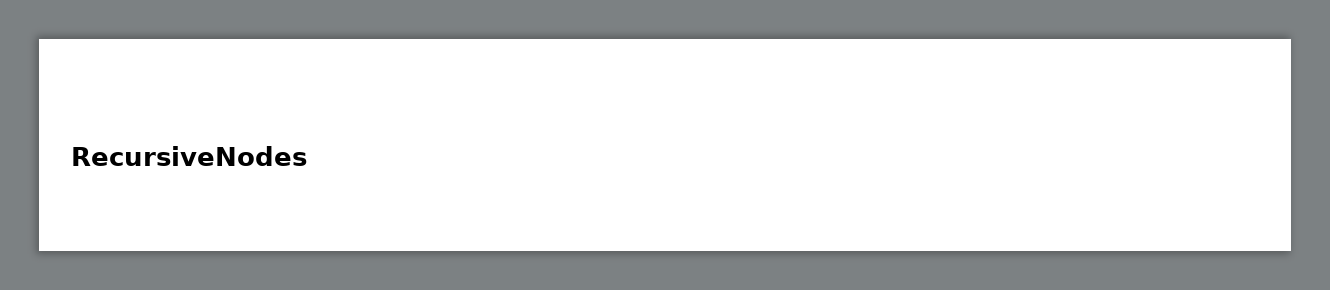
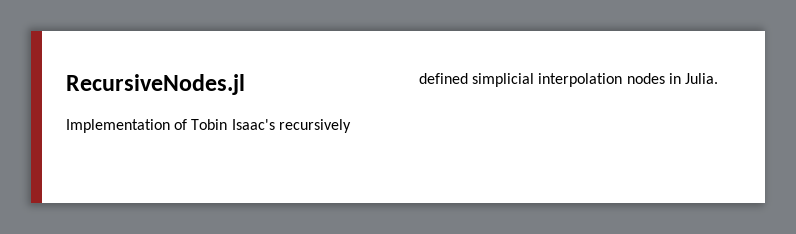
[71,146,307,166] RecursiveNodes -> [66,74,245,95] [66,119,351,133] [419,73,718,87] RecursiveNodes.jl // Implementation of Tobin Isaac's recursively defined simplicial interpolation nodes in Julia.

